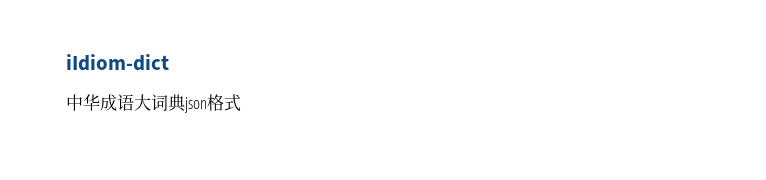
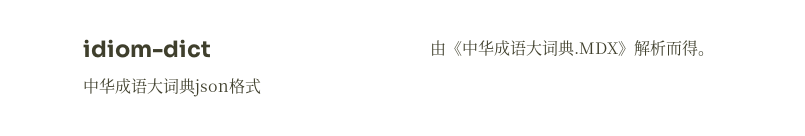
[66,54,169,71] iIdiom-dict -> [83,39,211,58] idiom-dict
(241, 103) none -> [430,40,714,57] // 由《中华成语大词典.MDX》解析而得。

